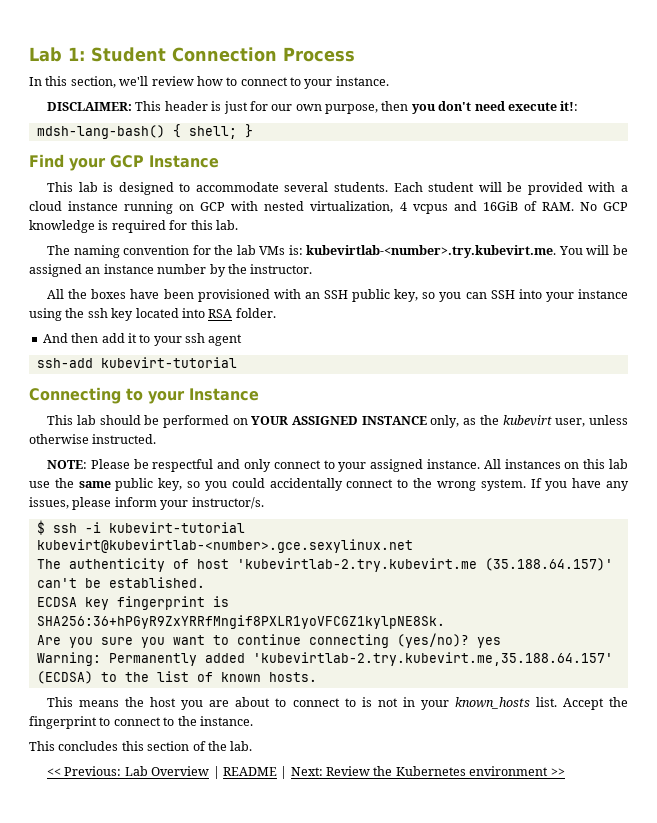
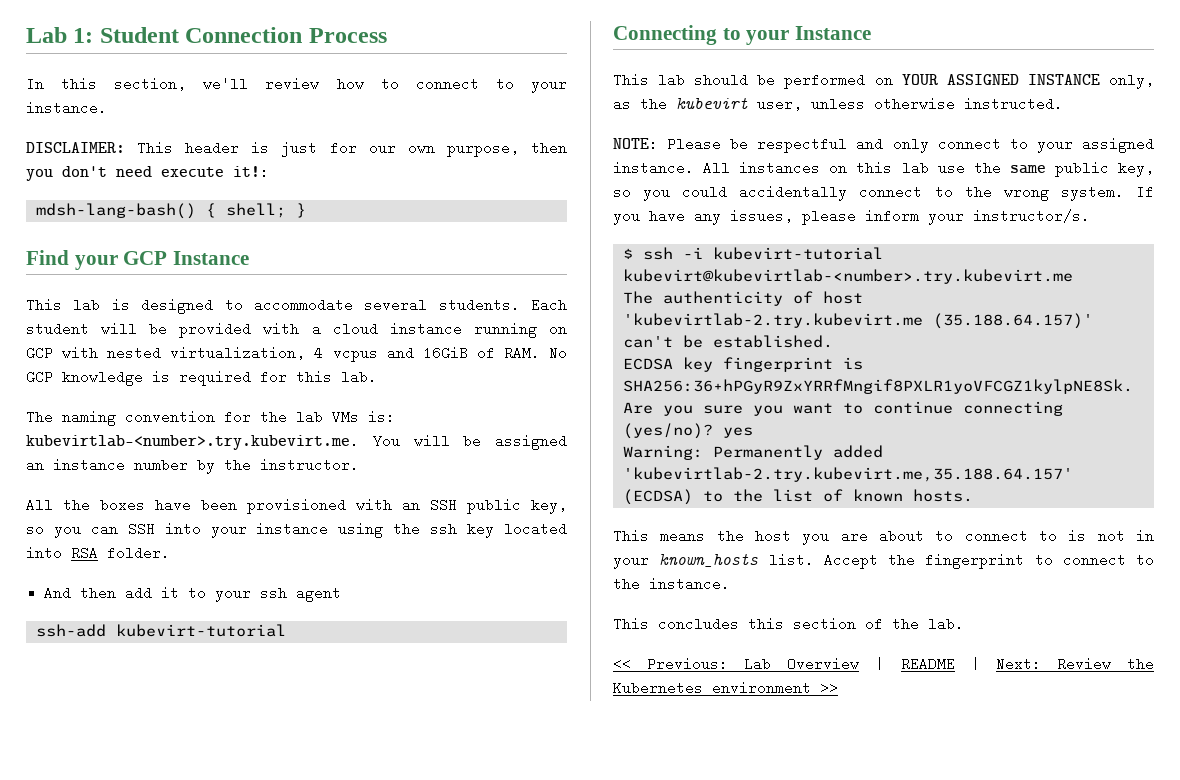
[36,539,413,553] kubevirt@kubevirtlab-<number>.gce.sexylinux.net -> [622,269,1073,284] kubevirt@kubevirtlab-<number>.try.kubevirt.me

